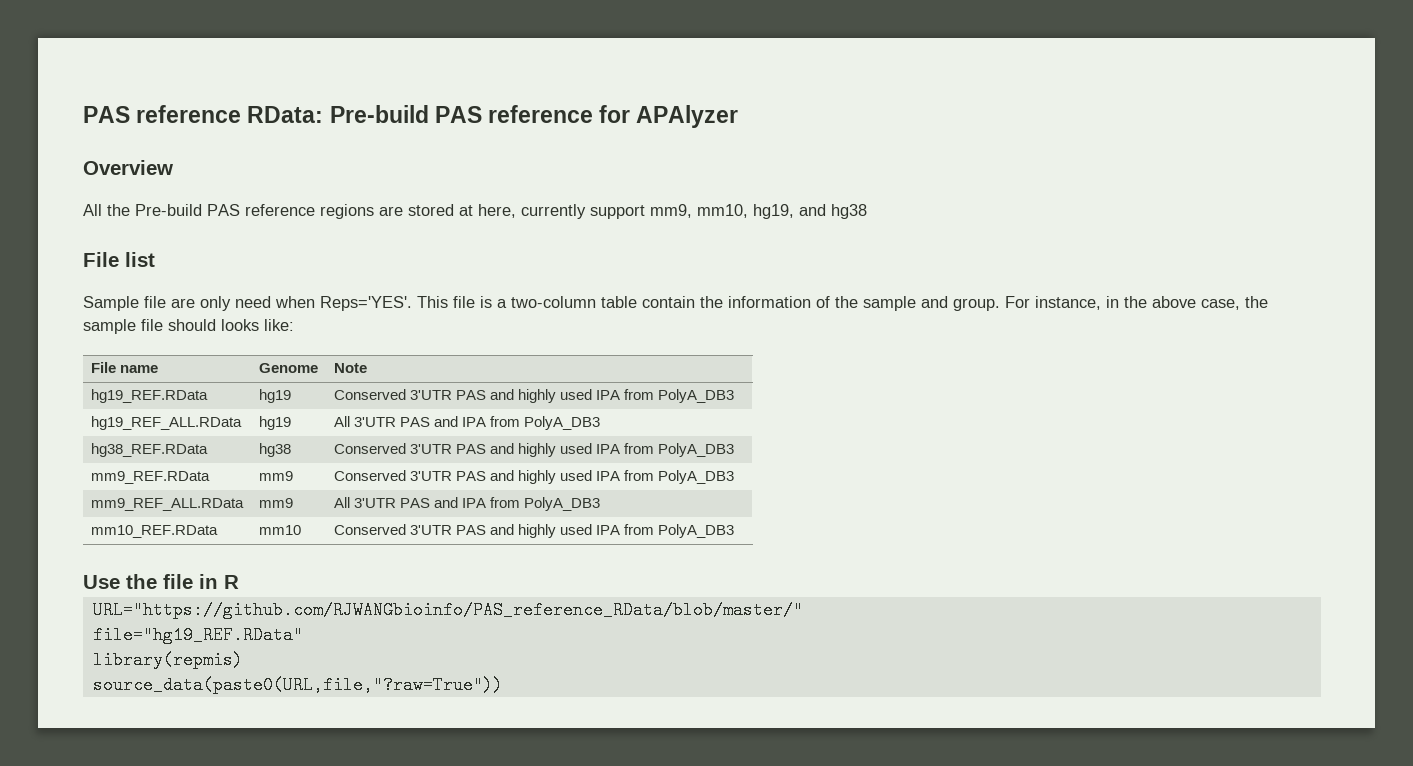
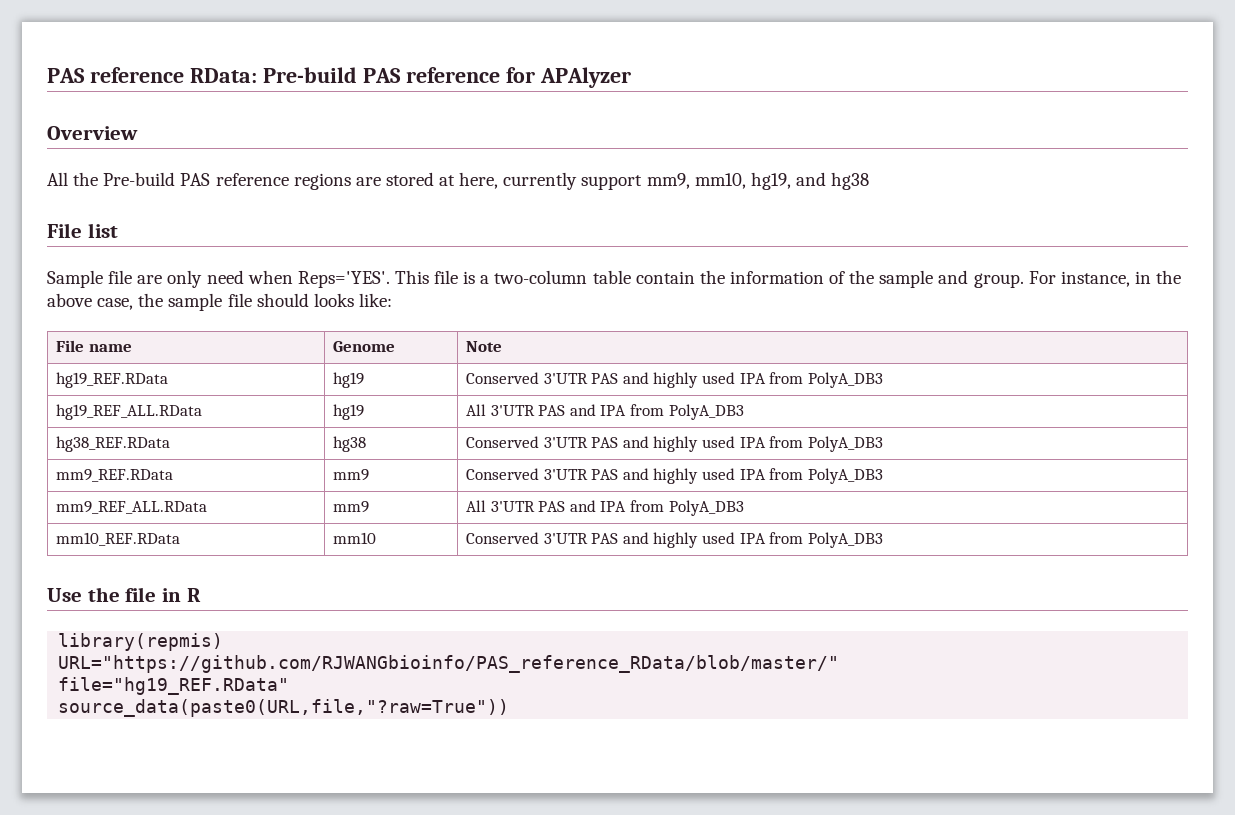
(239, 582) none -> [58,633,224,651] // library(repmis)
[92,651,243,669] // library(repmis) -> (290, 686) none

